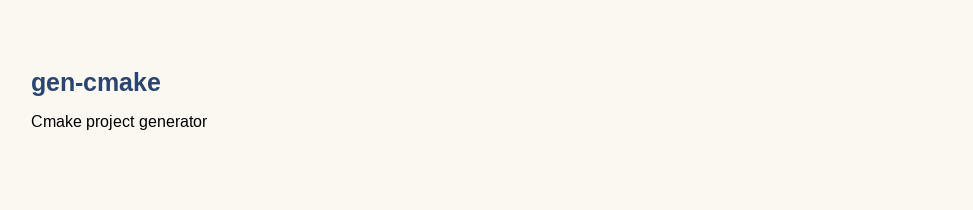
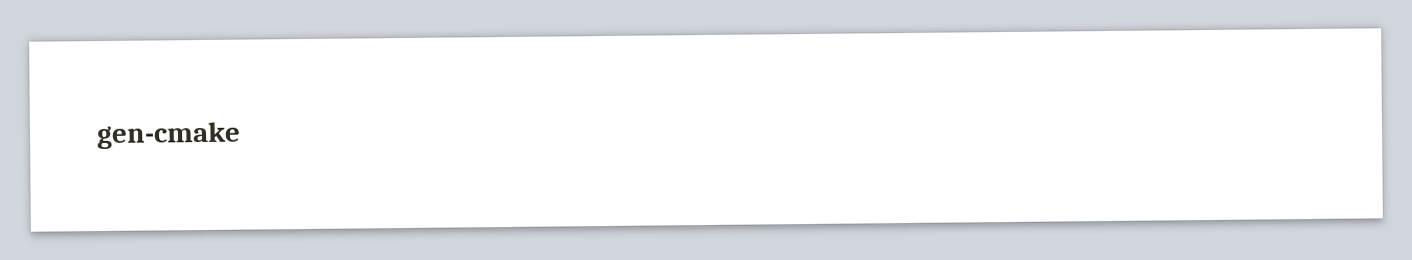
[31,115,208,130] // Cmake project generator -> (241, 135) none

